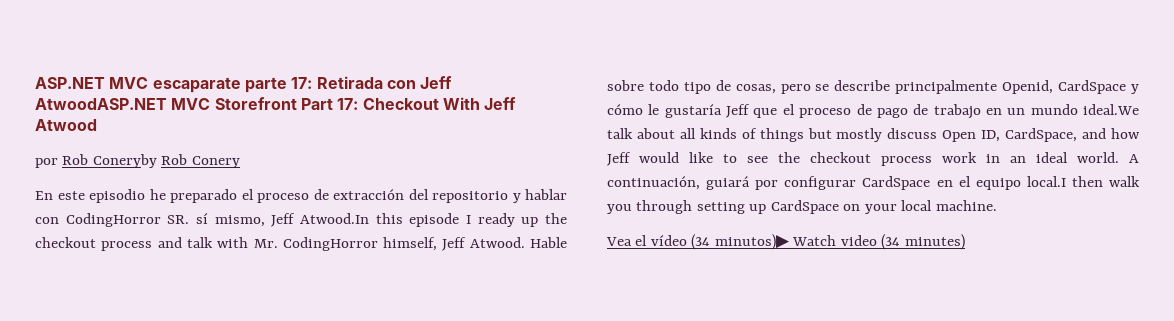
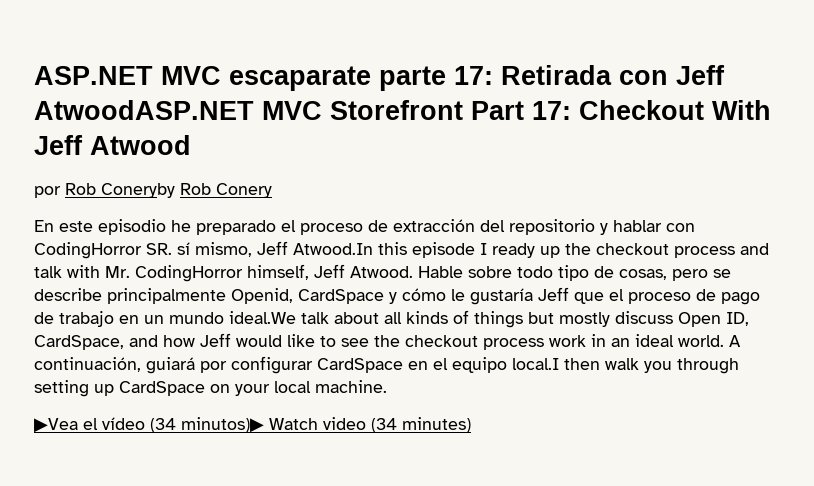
[606,237,632,246] Vea -> [34,418,78,433] ▶Vea

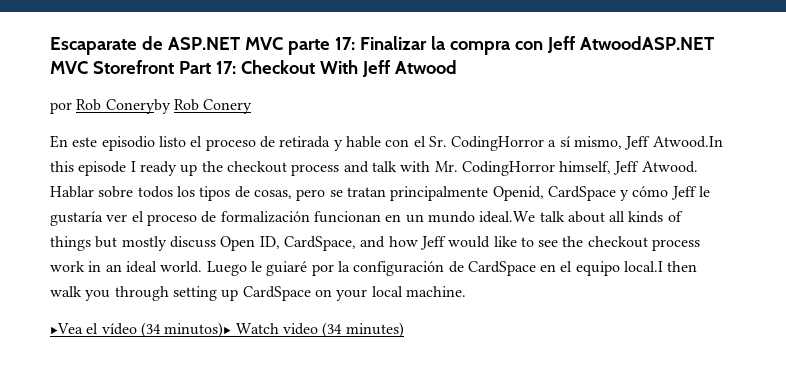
(34, 75) none -> [50,36,163,55] Escaparate de
[229,66,371,91] escaparate -> (283, 43) none
[501,65,612,85] Retirada -> [359,36,510,55] Finalizar la compra
[171,219,695,235] [34,242,172,259] he preparado el proceso de extracción del repositorio y hablar con CodingHorror SR. -> [158,136,557,151] listo el proceso de retirada y hable con el Sr. CodingHorror a
[418,265,589,281] Hable sobre todo tipo -> [50,186,231,201] Hablar sobre todos los tipos
[34,288,102,301] describe -> [346,187,386,197] tratan
(446, 294) none -> [670,186,697,200] Jeff
[538,287,760,305] [34,311,114,327] Jeff que el proceso de pago de trabajo -> [106,211,381,226] ver el proceso de formalización funcionan
[729,335,741,347] [34,356,313,374] A continuación, guiará por configurar -> [206,261,464,276] Luego le guiaré por la configuración de

